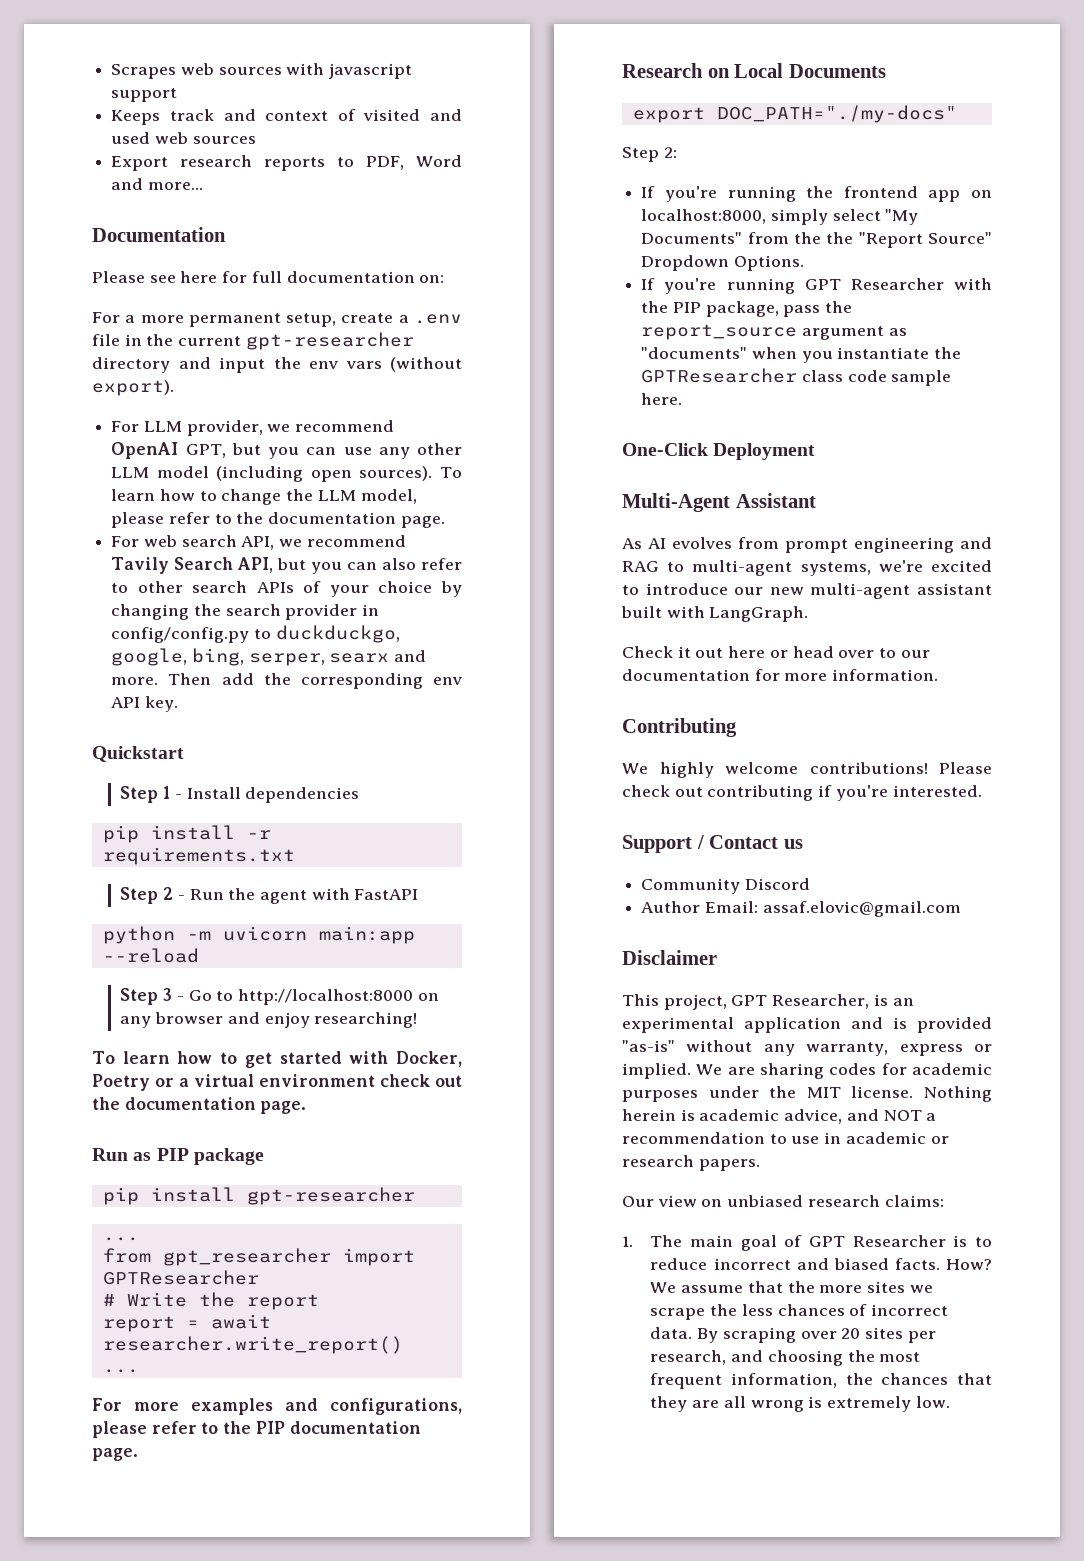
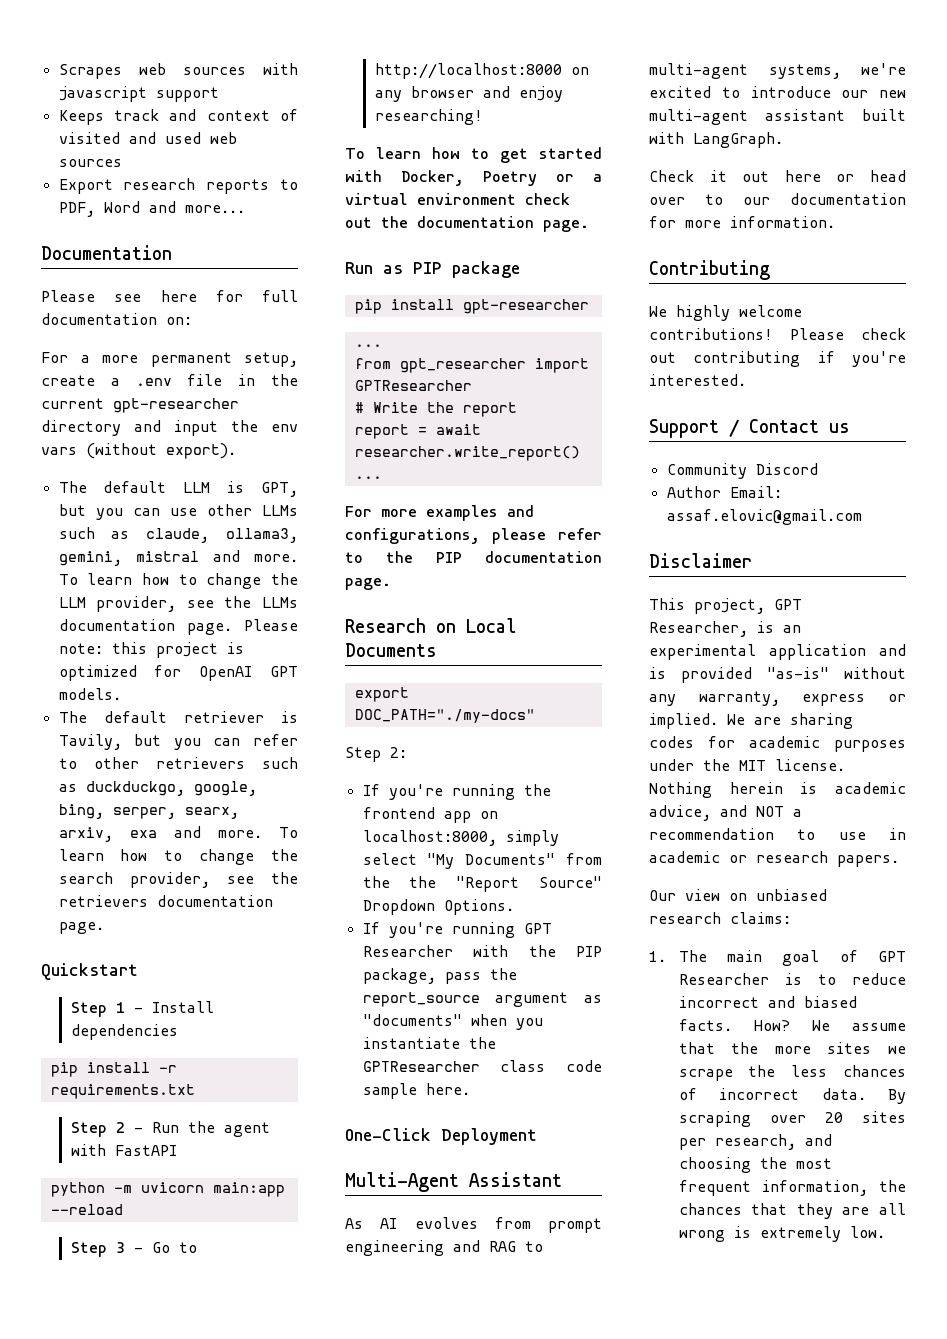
[111,420,395,436] [111,442,179,459] For LLM provider, we recommend OpenAI -> [58,481,245,493] The default LLM is
[378,443,462,459] [111,466,433,482] any other LLM model (including open sources). -> [206,504,298,516] [58,527,298,543] [58,550,298,566] other LLMs such as claude, ollama3, gemini, mistral and more.
[360,489,417,504] [111,512,445,528] [111,535,406,550] [111,557,417,574] model, please refer to the documentation page. // For web search API, we recommend Tavily Search API, but you can also -> [96,596,298,612] [58,619,298,635] [58,642,244,658] [58,665,298,681] [58,688,121,700] [58,711,298,723] [58,734,241,750] provider, see the LLMs documentation page. Please note: this project is optimized for OpenAI GPT models. // The default retriever is Tavily, but you can
[192,581,462,597] [111,604,380,620] [111,625,400,643] [111,648,427,666] [111,673,462,689] [111,696,178,712] search APIs of your choice by changing the search provider in config/config.py to duckduckgo, google, bing, serper, searx and more. Then add the corresponding env API key. -> [155,757,298,769] [58,781,257,796] [58,804,239,819] [58,826,298,842] [58,849,298,865] [58,872,298,888] [58,895,273,907] [58,922,104,934] retrievers such as duckduckgo, google, bing, serper, searx, arxiv, exa and more. To learn how to change the search provider, see the retrievers documentation page.

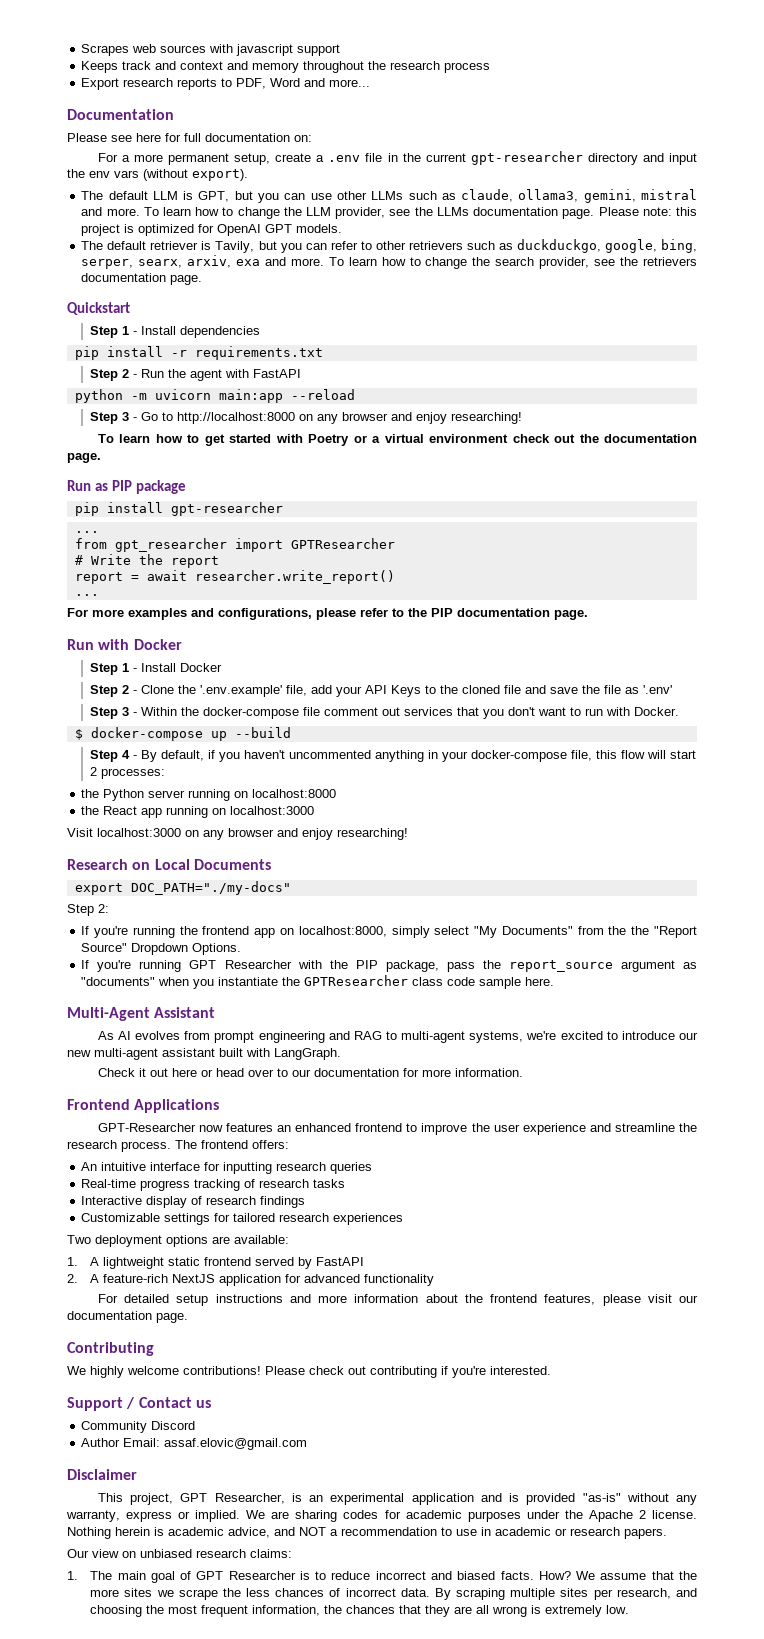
[280,109,298,121] [58,132,237,144] [58,159,122,167] of visited and used web sources -> [227,61,491,73] and memory throughout the research process
[401,170,464,186] Docker, -> (303, 438) none
(391, 584) none -> [67,639,182,650] [90,663,223,675] [90,685,673,697] [90,707,680,719] [74,727,291,741] [90,750,697,762] [90,767,166,779] [81,789,337,801] [81,806,315,818] [67,828,408,840] // Run with Docker // Step 1 - Install Docker // Step 2 - Clone the '.env.example' file, add your API Keys to the cloned file and save the file as '.env' // Step 3 - Within the docker-compose file comment out services that you don't want to run with Docker. // $ docker-compose up --build // Step 4 - By default, if you haven't uncommented anything in your docker-compose file, this flow will start 2 processes: // the Python server running on localhost:8000 // the React app running on localhost:3000 // Visit localhost:3000 on any browser and enjoy researching!
[345,1128,537,1145] // One-Click Deployment -> (555, 981) none
(835, 222) none -> [67,1099,220,1113] [97,1123,697,1135] [67,1140,289,1152] [81,1162,373,1174] [81,1179,346,1191] [81,1196,306,1208] [81,1213,404,1225] [67,1235,289,1247] [67,1257,365,1269] [67,1274,435,1286] [97,1294,698,1306] [67,1311,188,1323] // Frontend Applications // GPT-Researcher now features an enhanced frontend to improve the user experience and streamline the research process. The frontend offers: // An intuitive interface for inputting research queries // Real-time progress tracking of research tasks // Interactive display of research findings // Customizable settings for tailored research experiences // Two deployment options are available: // 1. A lightweight static frontend served by FastAPI // 2. A feature-rich NextJS application for advanced functionality // For detailed setup instructions and more information about the frontend features, please visit our documentation page.
[739,760,766,771] MIT -> [588,1510,646,1522] Apache 2
[769,1112,843,1123] over 20 -> [510,1588,556,1600] multiple

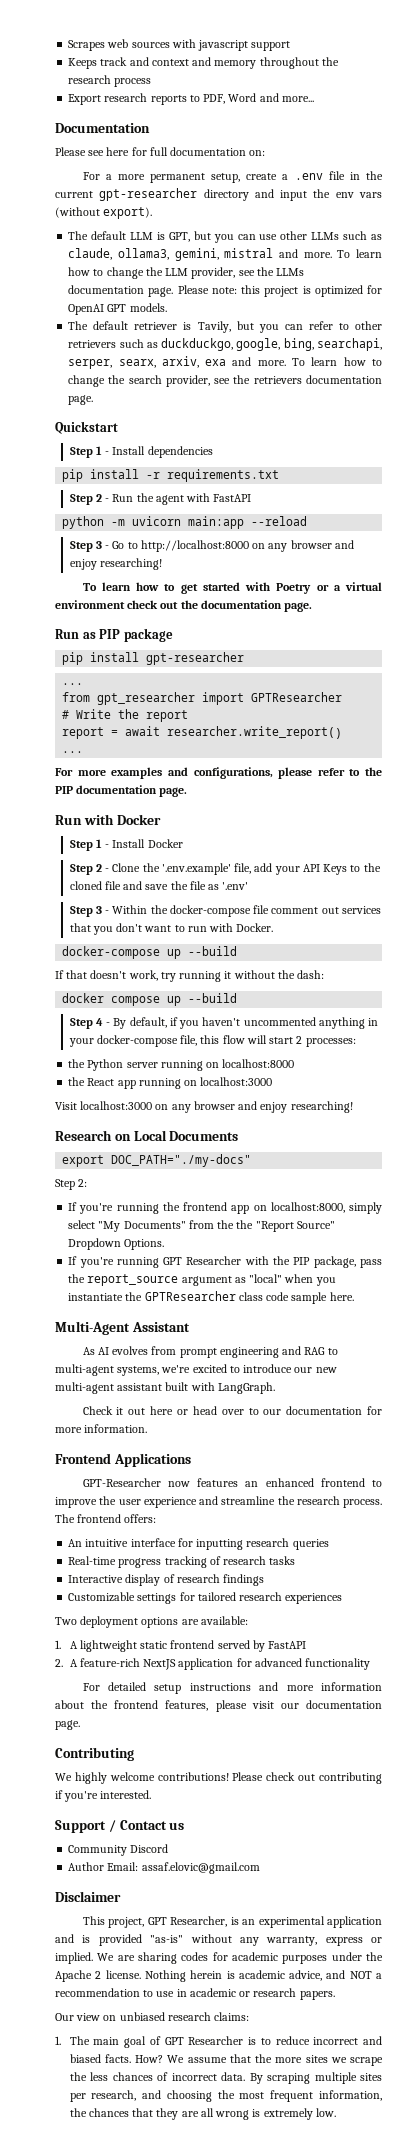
(697, 246) none -> [317,338,383,351] searchapi,
[74,729,83,740] $ -> (274, 927) none
(291, 732) none -> [55,970,325,982] [62,993,238,1006] // If that doesn't work, try running it without the dash: // docker compose up --build
[81,977,156,986] "documents" -> [249,1274,283,1283] "local"

